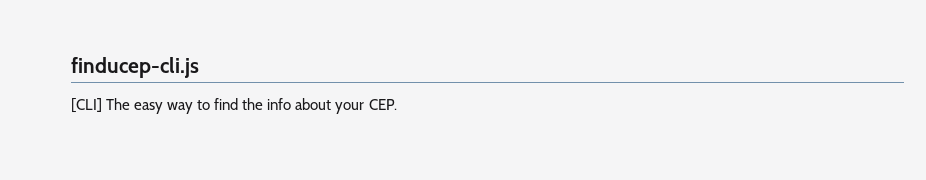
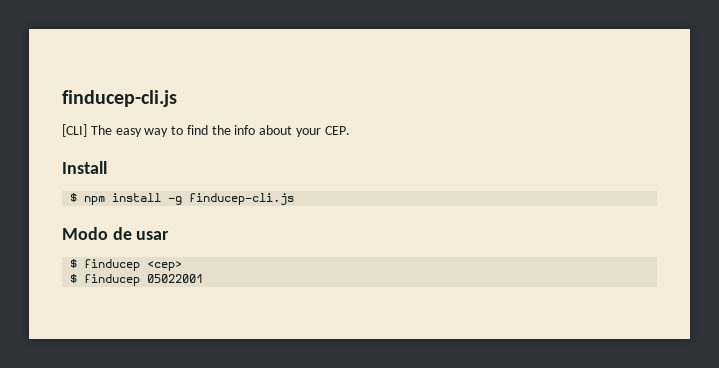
(398, 104) none -> [62,161,107,174] [70,193,295,205] [62,227,170,240] [70,259,183,271] [70,274,204,286] // Install // $ npm install -g finducep-cli.js // Modo de usar // $ finducep <cep> // $ finducep 05022001

